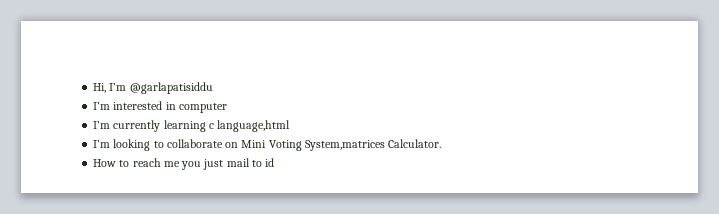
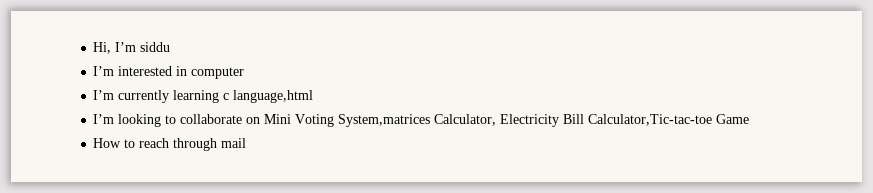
[129,82,213,94] @garlapatisiddu -> [140,42,171,52] siddu
[388,139,442,148] [93,158,275,170] Calculator. // How to reach me you just mail to id -> [434,114,750,127] [93,138,247,151] Calculator, Electricity Bill Calculator,Tic-tac-toe Game // How to reach through mail

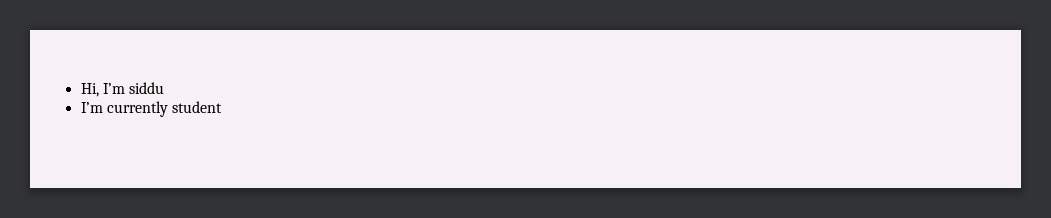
[118,66,245,79] [93,90,314,103] [93,114,750,127] [93,138,247,151] interested in computer // I’m currently learning c language,html // I’m looking to collaborate on Mini Voting System,matrices Calculator, Electricity Bill Calculator,Tic-tac-toe Game // How to reach through mail -> [106,101,223,117] currently student

